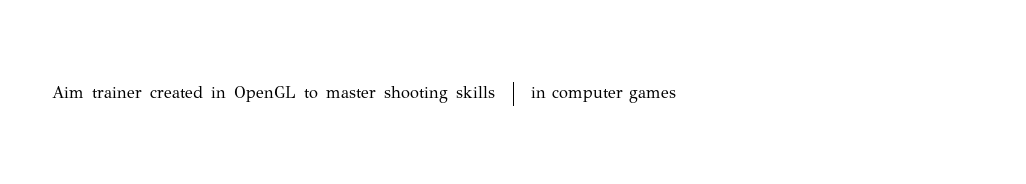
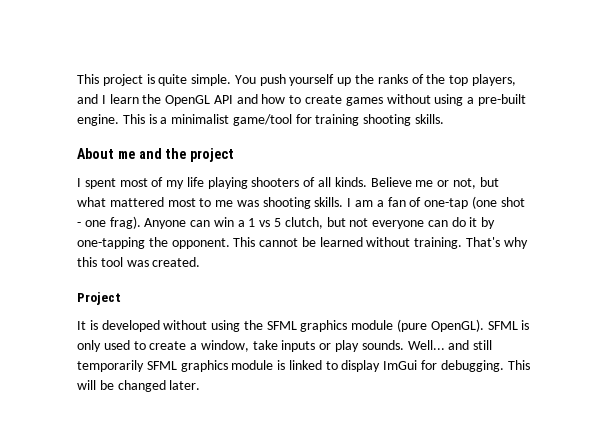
[52,86,676,103] Aim trainer created in OpenGL to master shooting skills in computer games -> [77,74,516,86] [77,94,526,106] [77,114,445,126] [77,148,235,162] [77,177,499,189] [77,196,525,209] [77,216,496,229] [77,237,528,249] [77,257,201,267] [77,292,121,305] [77,319,530,332] [77,340,493,352] [77,360,530,372] [77,380,201,392] This project is quite simple. You push yourself up the ranks of the top players, and I learn the OpenGL API and how to create games without using a pre-built engine. This is a minimalist game/tool for training shooting skills. // About me and the project // I spent most of my life playing shooters of all kinds. Believe me or not, but what mattered most to me was shooting skills. I am a fan of one-tap (one shot - one frag). Anyone can win a 1 vs 5 clutch, but not everyone can do it by one-tapping the opponent. This cannot be learned without training. That's why this tool was created. // Project // It is developed without using the SFML graphics module (pure OpenGL). SFML is only used to create a window, take inputs or play sounds. Well... and still temporarily SFML graphics module is linked to display ImGui for debugging. This will be changed later.

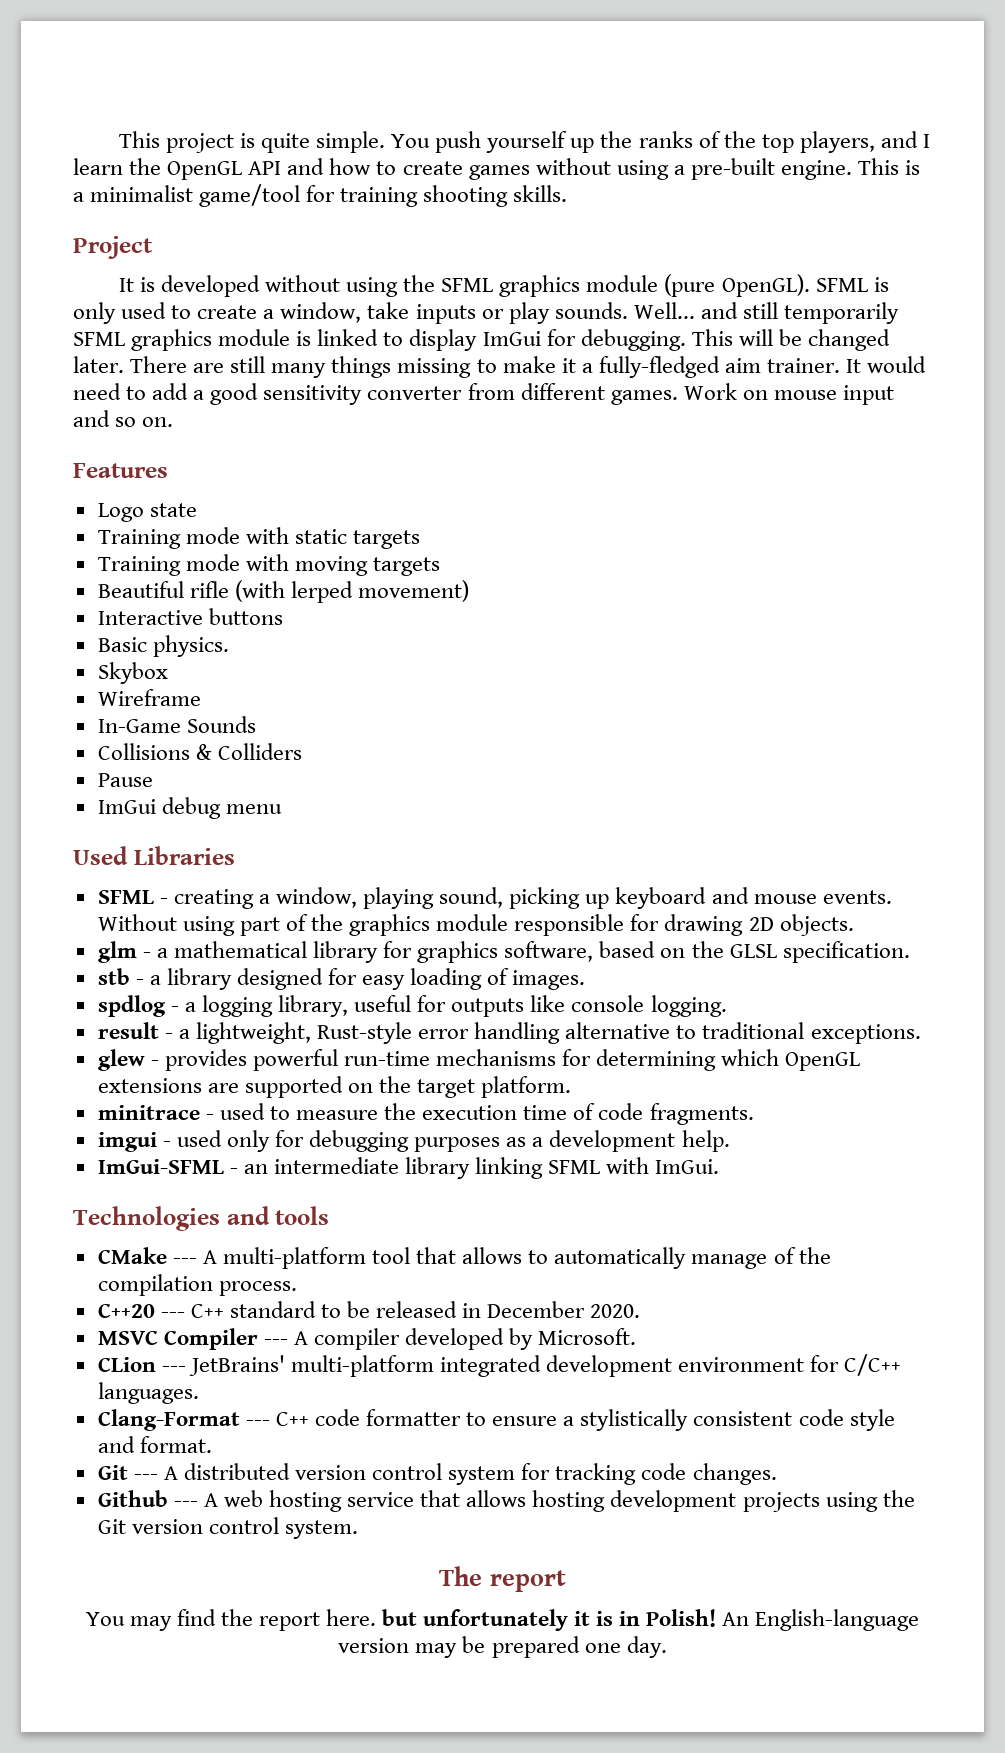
[77,148,235,162] [77,177,499,189] [77,196,525,209] [77,216,496,229] [77,237,528,249] [77,257,201,267] // About me and the project // I spent most of my life playing shooters of all kinds. Believe me or not, but what mattered most to me was shooting skills. I am a fan of one-tap (one shot - one frag). Anyone can win a 1 vs 5 clutch, but not everyone can do it by one-tapping the opponent. This cannot be learned without training. That's why this tool was created. -> (568, 193) none
(201, 385) none -> [130,356,927,378] [73,383,894,405] [73,410,174,427] [73,463,168,478] [97,503,197,522] [97,527,421,549] [97,554,441,576] [97,580,470,603] [97,608,283,625] [97,635,229,657] [97,662,168,684] [97,689,201,706] [97,716,256,733] [97,743,302,760] [97,773,153,787] [97,797,282,819] [73,846,235,865] [97,887,892,909] [97,914,854,936] [97,941,910,963] [97,968,586,990] [97,995,727,1017] [97,1022,921,1044] [97,1049,861,1071] [97,1076,572,1098] [97,1103,754,1125] [97,1130,730,1152] [97,1157,720,1179] [73,1206,330,1231] [97,1247,831,1269] [97,1274,297,1296] [97,1301,641,1318] [97,1328,637,1350] [97,1354,902,1377] [97,1382,199,1404] [97,1409,895,1431] [97,1436,212,1453] [97,1463,777,1485] [97,1490,915,1512] [97,1517,358,1539] [439,1566,566,1592] [85,1609,920,1631] [338,1636,667,1658] There are still many things missing to make it a fully-fledged aim trainer. It would need to add a good sensitivity converter from different games. Work on mouse input and so on. // Features // Logo state // Training mode with static targets // Training mode with moving targets // Beautiful rifle (with lerped movement) // Interactive buttons // Basic physics. // Skybox // Wireframe // In-Game Sounds // Collisions & Colliders // Pause // ImGui debug menu // Used Libraries // SFML - creating a window, playing sound, picking up keyboard and mouse events. Without using part of the graphics module responsible for drawing 2D objects. // glm - a mathematical library for graphics software, based on the GLSL specification. // stb - a library designed for easy loading of images. // spdlog - a logging library, useful for outputs like console logging. // result - a lightweight, Rust-style error handling alternative to traditional exceptions. // glew - provides powerful run-time mechanisms for determining which OpenGL extensions are supported on the target platform. // minitrace - used to measure the execution time of code fragments. // imgui - used only for debugging purposes as a development help. // ImGui-SFML - an intermediate library linking SFML with ImGui. // Technologies and tools // CMake --- A multi-platform tool that allows to automatically manage of the compilation process. // C++20 --- C++ standard to be released in December 2020. // MSVC Compiler --- A compiler developed by Microsoft. // CLion --- JetBrains' multi-platform integrated development environment for C/C++ languages. // Clang-Format --- C++ code formatter to ensure a stylistically consistent code style and format. // Git --- A distributed version control system for tracking code changes. // Github --- A web hosting service that allows hosting development projects using the Git version control system. // The report // You may find the report here. but unfortunately it is in Polish! An English-language version may be prepared one day.

